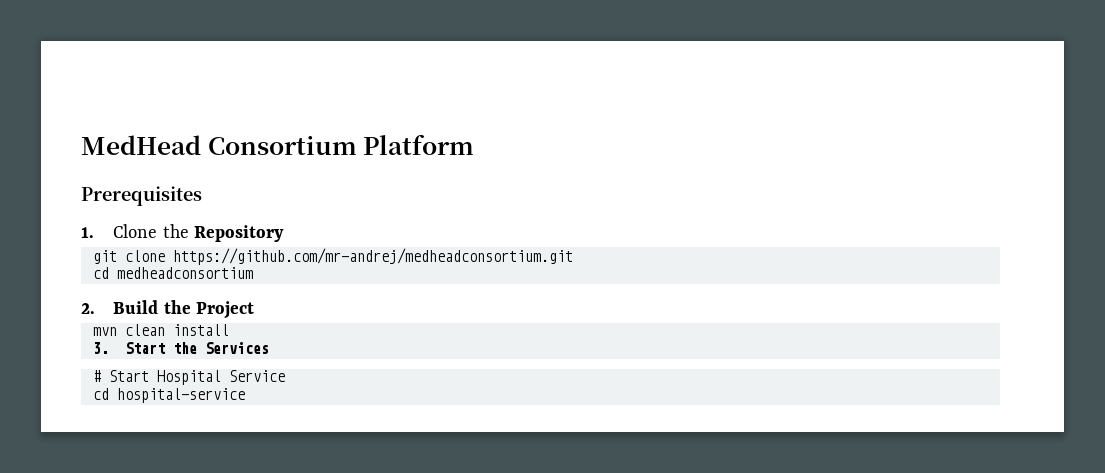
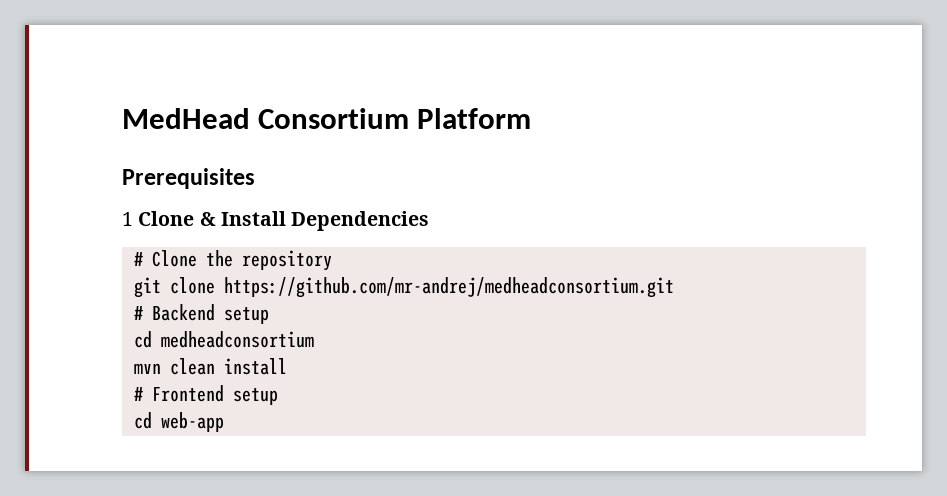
[81,227,94,238] 1. -> [122,211,430,231] [133,252,143,266] 1 Clone & Install Dependencies // #
[194,225,285,242] Repository -> [241,250,332,271] repository
(573, 256) none -> [133,304,269,324] // # Backend setup
[81,300,255,319] // 2. Build the Project -> (314, 339) none
[93,342,270,354] [93,370,285,385] [93,388,245,403] 3. Start the Services // # Start Hospital Service // cd hospital-service -> [133,385,278,405] [133,412,224,432] # Frontend setup // cd web-app

